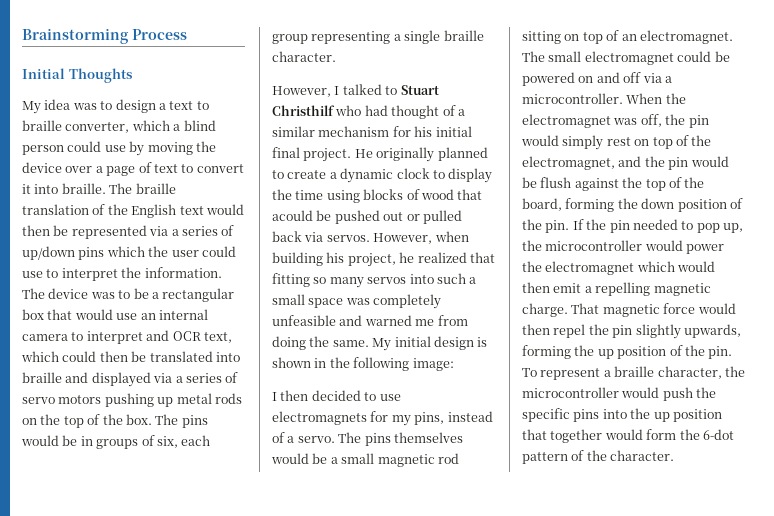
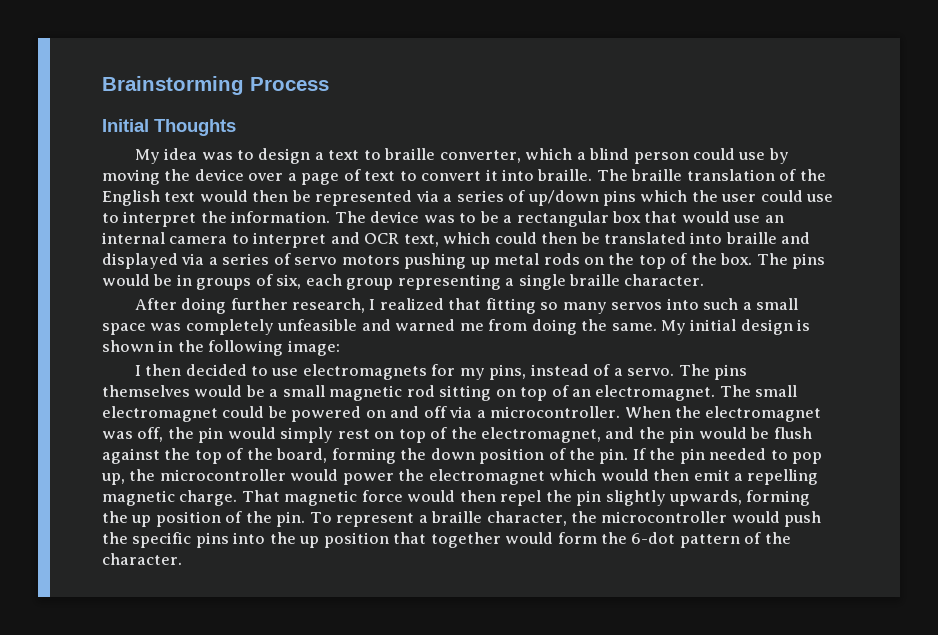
[272,84,439,97] [272,105,465,119] [272,126,472,137] [272,147,488,162] [272,168,493,183] [272,189,483,203] [272,210,462,224] [272,231,469,244] [272,252,415,267] However, I talked to Stuart Christhilf who had thought of a similar mechanism for his initial final project. He originally planned to create a dynamic clock to display the time using blocks of wood that acould be pushed out or pulled back via servos. However, when building his project, he -> [134,298,376,314] After doing further research, I

